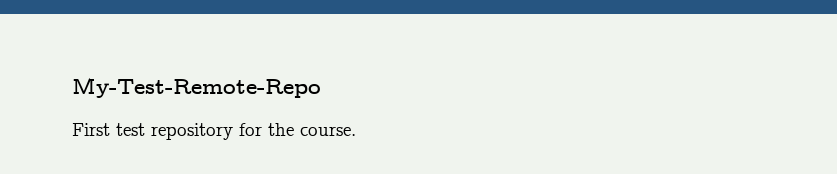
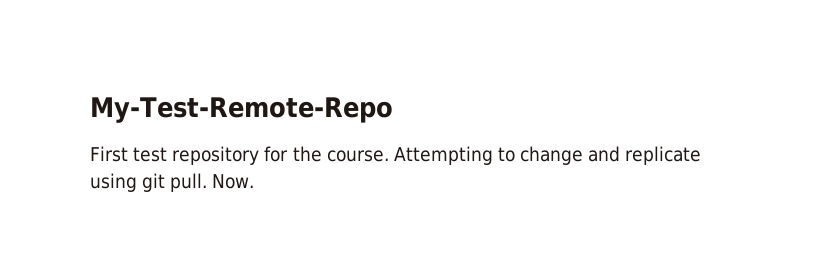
(356, 131) none -> [393,146,702,165] [90,173,255,192] Attempting to change and replicate using git pull. Now.

